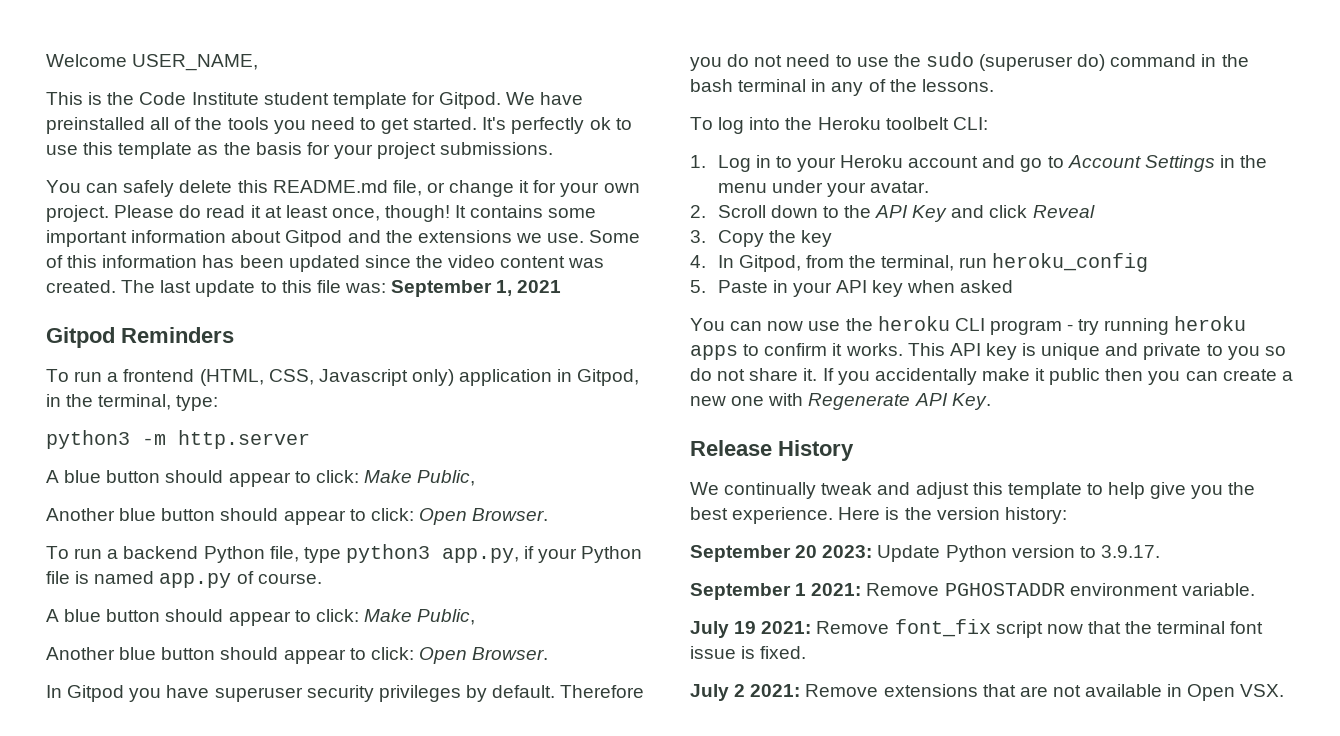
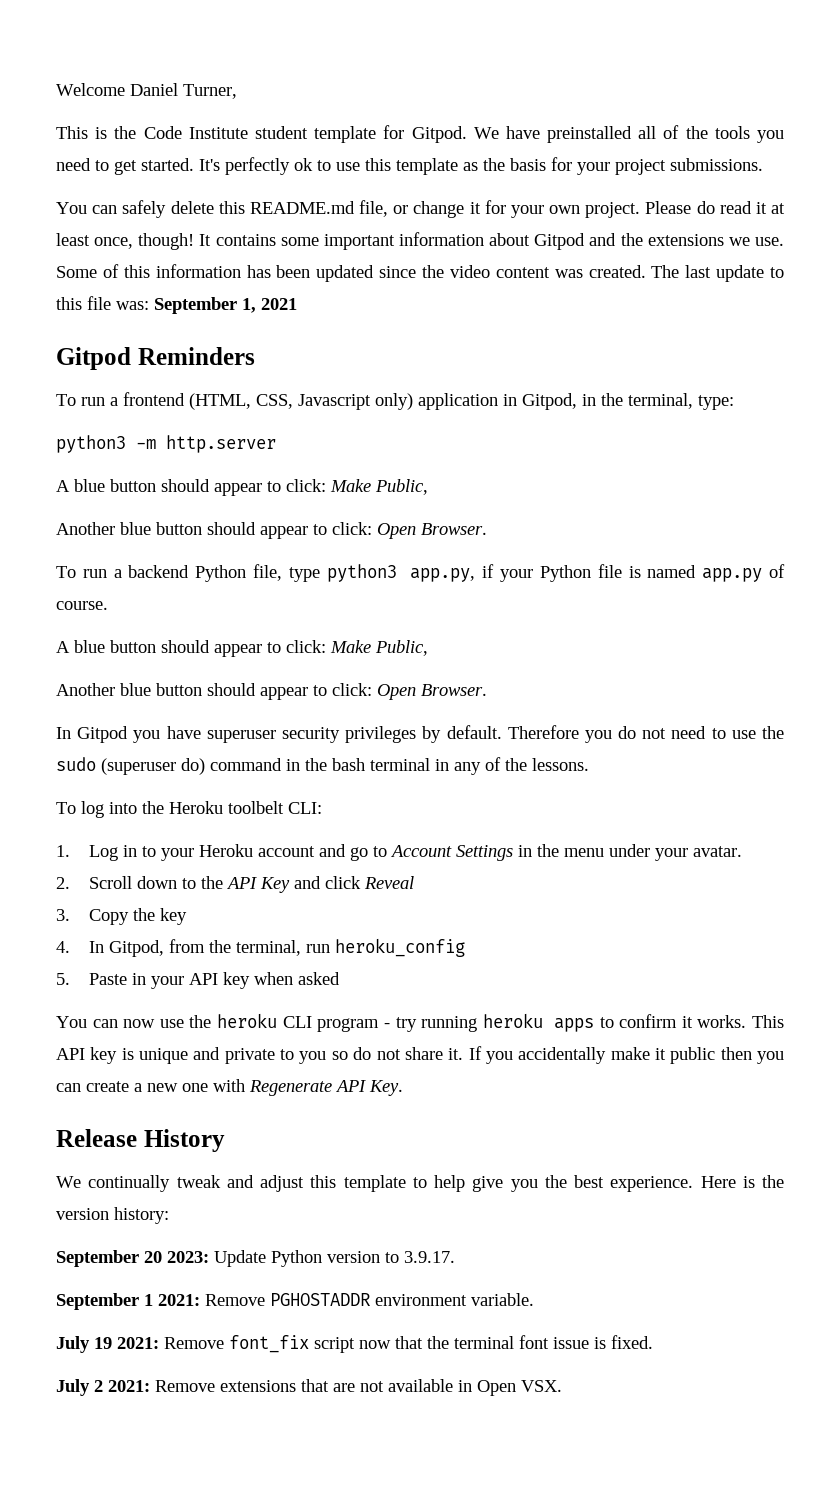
[132,54,259,71] USER_NAME, -> [130,83,237,99] Daniel Turner,

